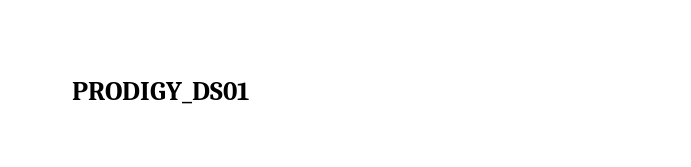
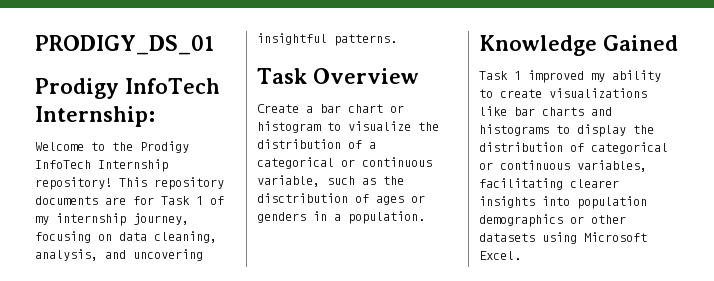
[72,82,249,104] PRODIGY_DS01 -> [35,35,214,55] [35,78,220,99] [35,106,155,127] [35,141,189,153] [35,159,168,172] [35,177,224,190] [35,196,224,205] [35,213,189,226] [35,231,217,243] [35,249,203,261] [257,33,397,46] [257,68,419,84] [257,104,404,113] [257,121,439,133] [257,139,376,149] [257,157,432,169] [257,175,404,187] [257,193,425,205] [257,211,425,224] [479,35,678,56] [479,70,661,83] [479,88,647,98] [479,106,612,116] [479,124,654,137] [479,142,668,154] [479,160,647,172] [479,178,619,190] [479,196,647,209] [479,214,626,227] [479,232,647,244] [479,251,521,260] PRODIGY_DS_01 // Prodigy InfoTech Internship: // Welcome to the Prodigy InfoTech Internship repository! This repository documents are for Task 1 of my internship journey, focusing on data cleaning, analysis, and uncovering insightful patterns. // Task Overview // Create a bar chart or histogram to visualize the distribution of a categorical or continuous variable, such as the disctribution of ages or genders in a population. // Knowledge Gained // Task 1 improved my ability to create visualizations like bar charts and histograms to display the distribution of categorical or continuous variables, facilitating clearer insights into population demographics or other datasets using Microsoft Excel.

